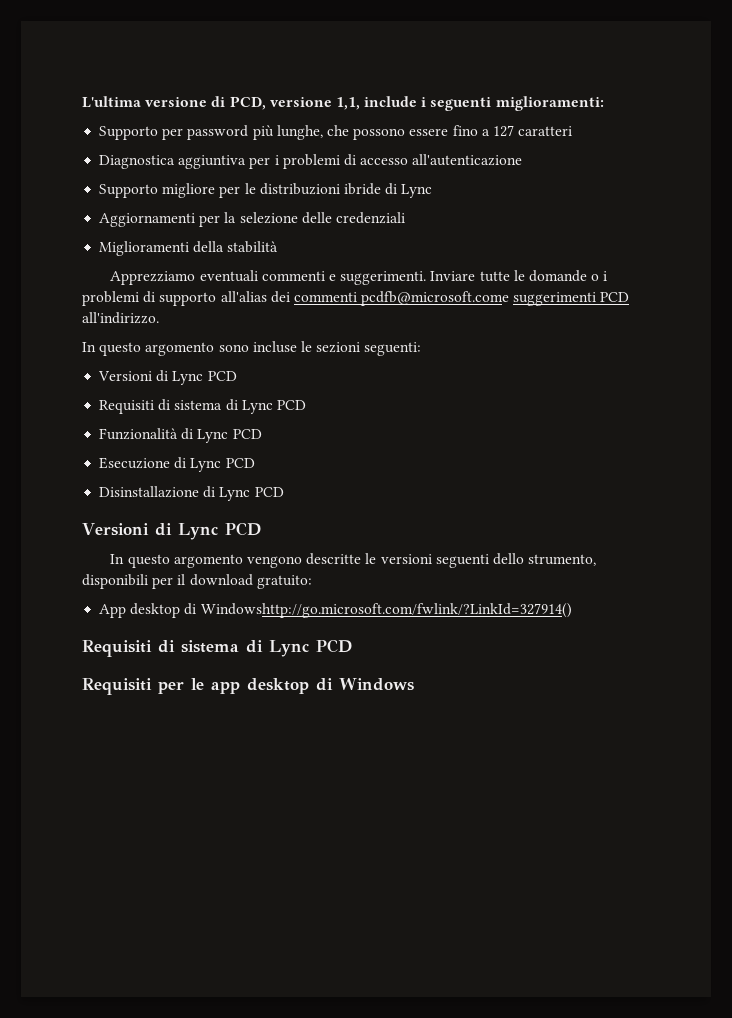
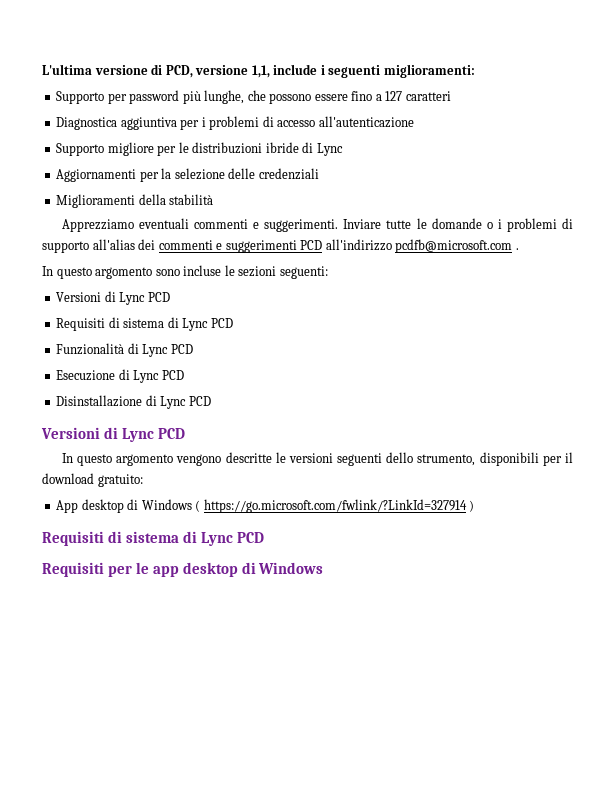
[361,291,510,306] pcdfb@microsoft.come -> [216,243,223,250] e
[82,312,159,324] all'indirizzo. -> [325,239,519,253] all'indirizzo pcdfb@microsoft.com .
[200,603,572,618] Windowshttp://go.microsoft.com/fwlink/?LinkId=327914() -> [141,499,475,513] Windows ( https://go.microsoft.com/fwlink/?LinkId=327914 )

